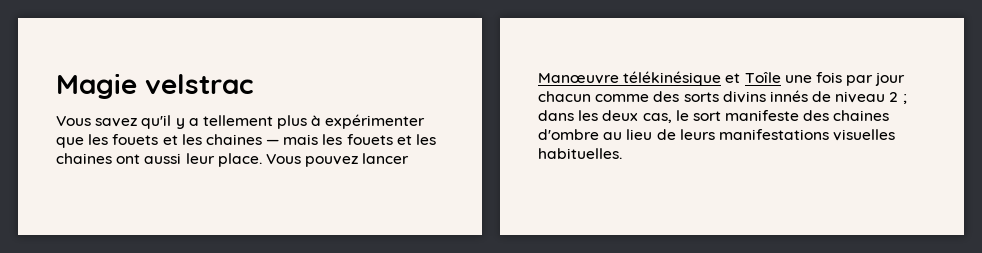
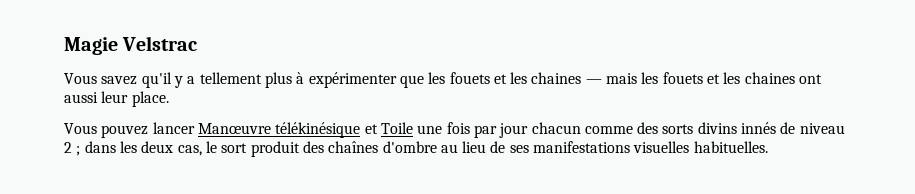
[145,74,253,94] velstrac -> [122,36,198,51] Velstrac
(262, 160) none -> (169, 99) //
[744,72,781,83] Toîle -> [380,122,413,134] Toile
[725,110,890,121] manifeste des chaines -> [250,141,379,157] produit des chaînes
[679,129,715,140] leurs -> [509,145,529,153] ses

